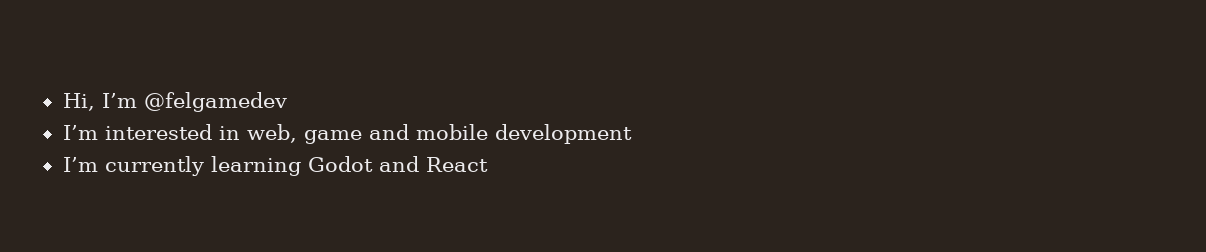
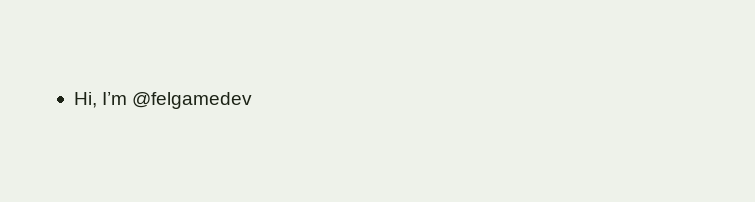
[62,124,632,144] [62,156,488,176] // I’m interested in web, game and mobile development // I’m currently learning Godot and React -> (253, 100) none

